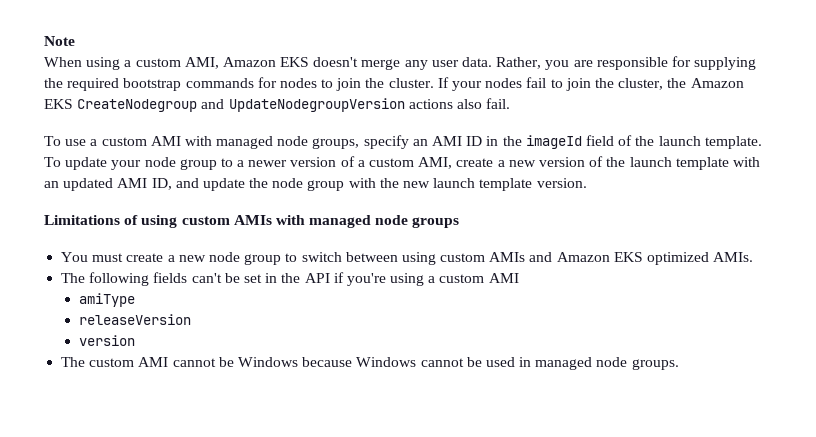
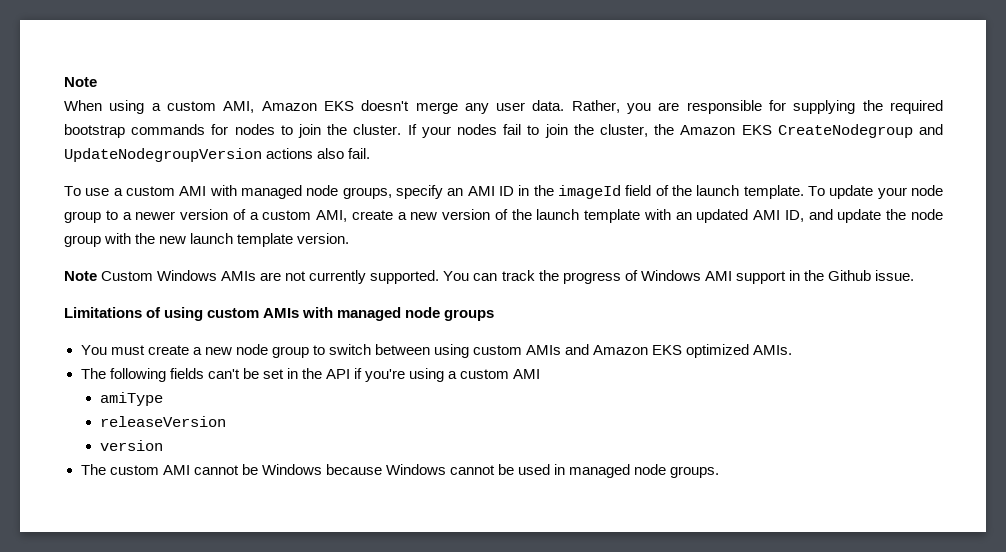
(587, 183) none -> [64,270,914,284] // Note Custom Windows AMIs are not currently supported. You can track the progress of Windows AMI support in the Github issue.

